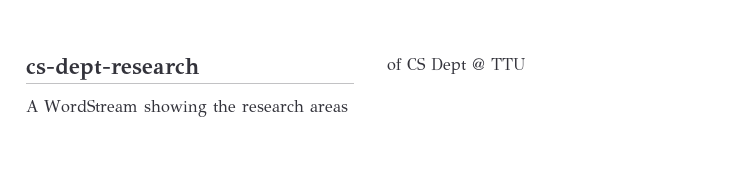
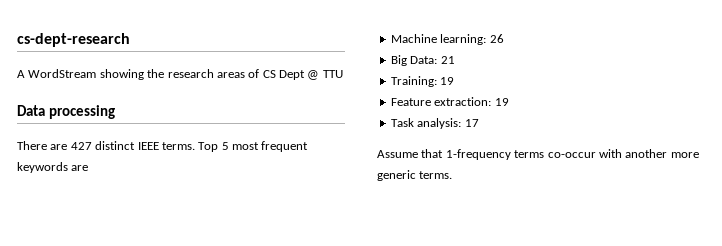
(525, 64) none -> [17,105,115,119] [17,141,309,152] [17,162,89,173] [390,34,504,45] [390,55,455,66] [390,76,455,87] [390,97,509,106] [390,118,479,129] [377,149,699,160] [377,170,453,181] // Data processing // There are 427 distinct IEEE terms. Top 5 most frequent keywords are // Machine learning: 26 // Big Data: 21 // Training: 19 // Feature extraction: 19 // Task analysis: 17 // Assume that 1-frequency terms co-occur with another more generic terms.

